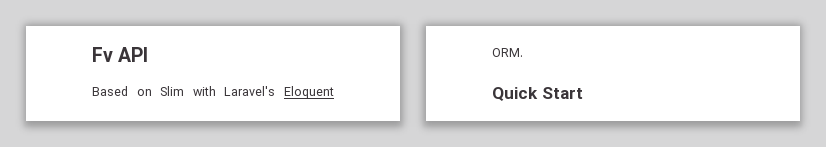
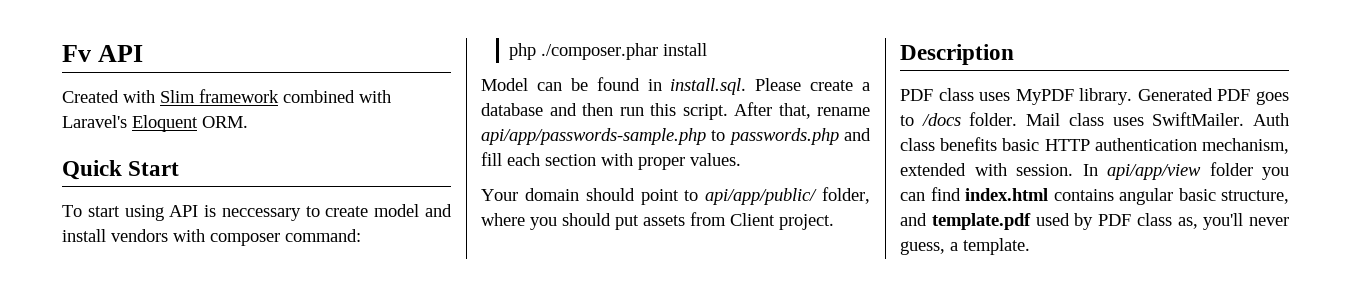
[92,86,185,96] Based on Slim -> [62,89,355,103] Created with Slim framework combined
(583, 93) none -> [62,204,452,221] [62,229,361,246] [509,43,708,60] [481,77,870,95] [481,102,870,120] [481,128,871,145] [481,152,741,170] [481,187,870,205] [481,212,834,230] [900,44,1014,65] [900,88,1289,105] [900,112,1289,126] [900,137,1289,154] [900,162,1289,180] [900,187,1289,205] [900,213,1289,230] [900,238,1030,255] // To start using API is neccessary to create model and install vendors with composer command: // php ./composer.phar install // Model can be found in install.sql. Please create a database and then run this script. After that, rename api/app/passwords-sample.php to passwords.php and fill each section with proper values. // Your domain should point to api/app/public/ folder, where you should put assets from Client project. // Description // PDF class uses MyPDF library. Generated PDF goes to /docs folder. Mail class uses SwiftMailer. Auth class benefits basic HTTP authentication mechanism, extended with session. In api/app/view folder you can find index.html contains angular basic structure, and template.pdf used by PDF class as, you'll never guess, a template.

